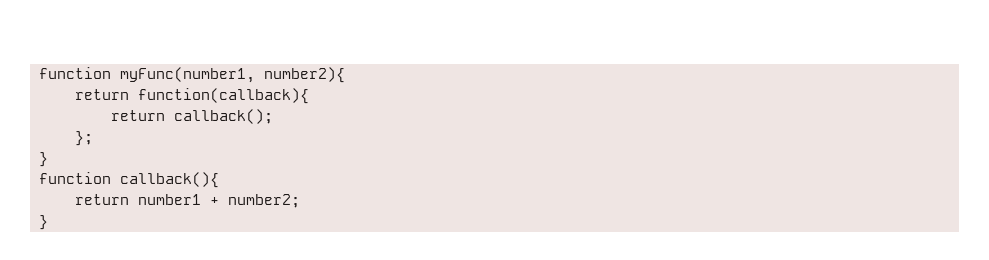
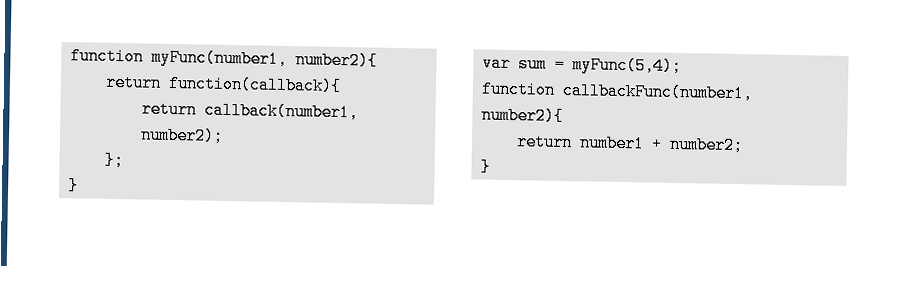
[174,109,274,124] callback(); -> [203,101,359,122] [139,126,224,145] callback(number1, number2);
[39,172,220,188] // function callback(){ -> [481,54,682,76] [480,80,754,103] [480,106,564,125] // var sum = myFunc(5,4); // function callbackFunc(number1, number2){

